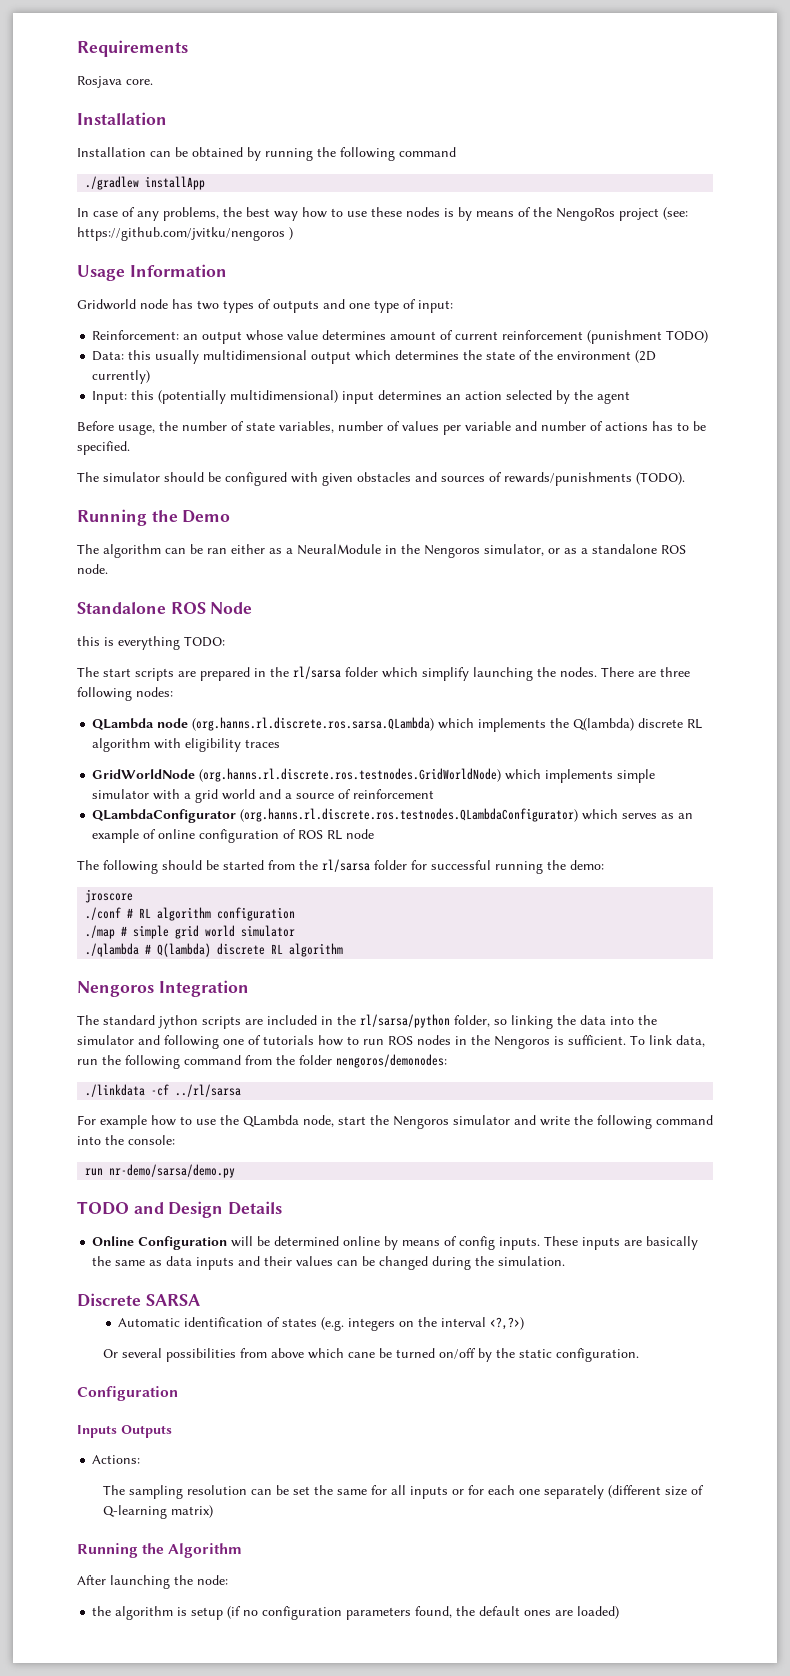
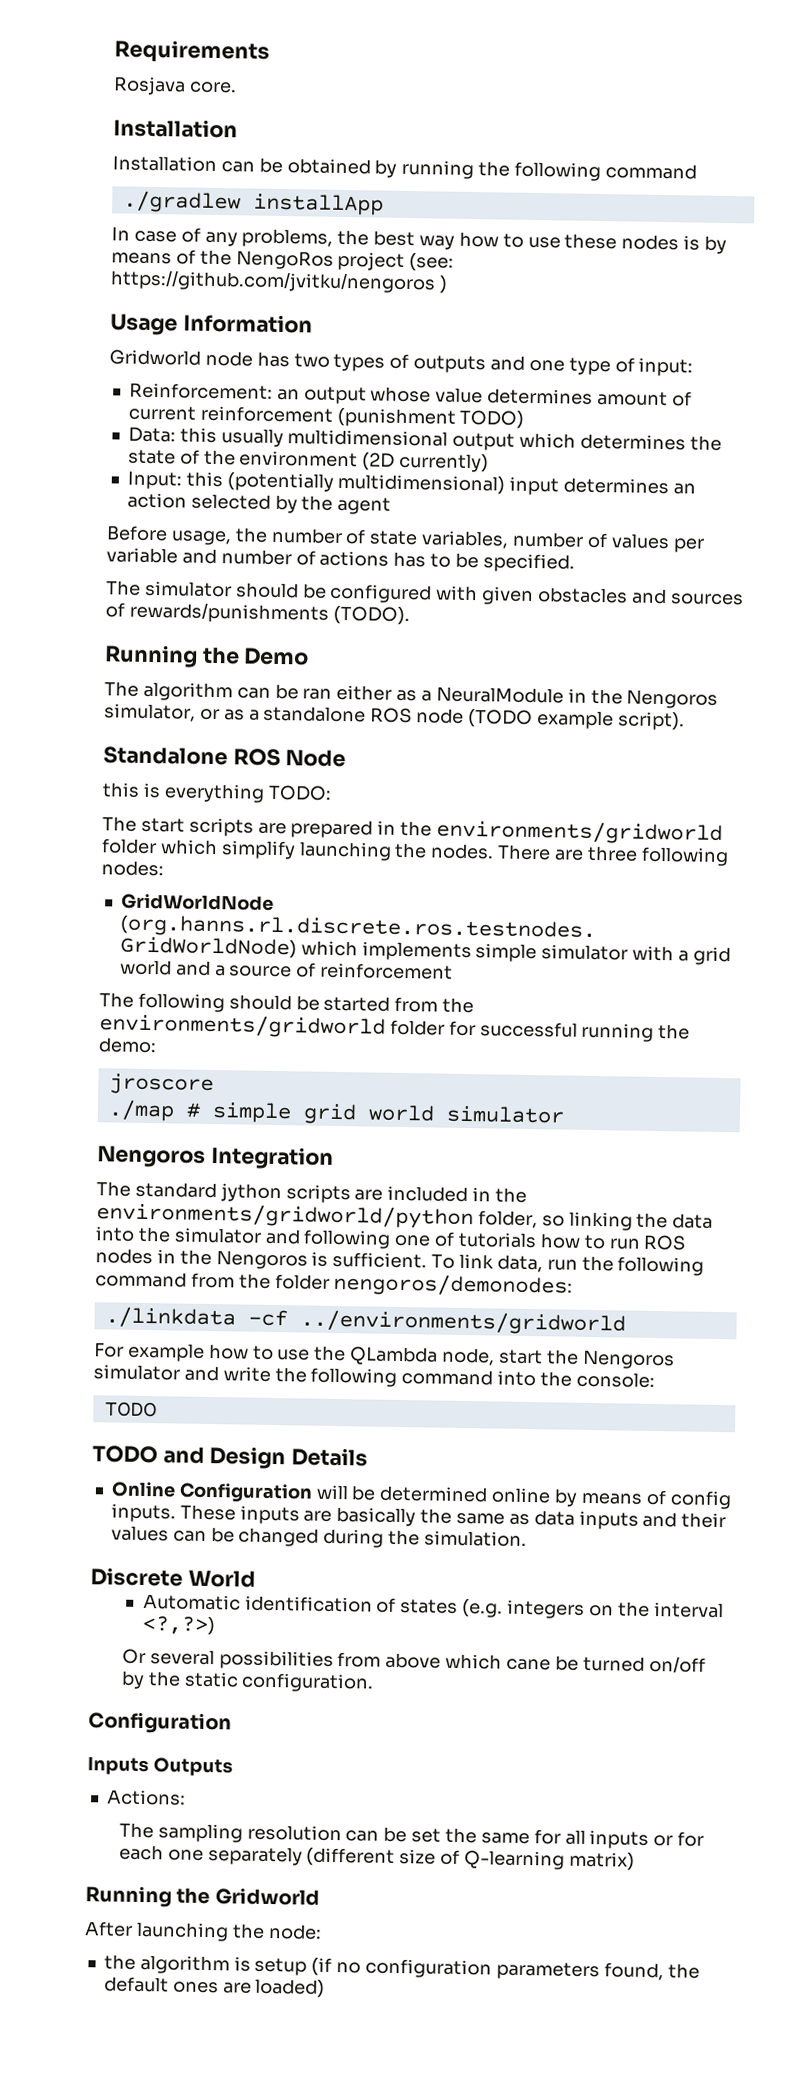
[77,564,108,574] node. -> [416,708,685,731] node (TODO example script).
[293,666,341,679] rl/sarsa -> [436,819,724,846] environments/gridworld
[92,717,703,732] [92,738,281,752] // QLambda node (org.hanns.rl.discrete.ros.sarsa.QLambda) which implements the Q(lambda) discrete RL algorithm with eligibility traces -> (164, 868) none
[92,808,694,823] [92,829,375,843] // QLambdaConfigurator (org.hanns.rl.discrete.ros.testnodes.QLambdaConfigurator) which serves as an example of online configuration of ROS RL node -> (454, 971) none
[322,859,370,872] rl/sarsa -> [99,1013,386,1039] environments/gridworld
[85,907,296,921] // ./conf # RL algorithm configuration -> (214, 1084) none
[85,943,344,957] // ./qlambda # Q(lambda) discrete RL algorithm -> (565, 1114) none
[360,1014,450,1028] rl/sarsa/python -> [96,1202,474,1230] environments/gridworld/python
[175,1084,242,1097] ../rl/sarsa -> [299,1309,626,1336] ../environments/gridworld
[85,1164,236,1178] run nr-demo/sarsa/demo.py -> [103,1401,157,1418] TODO
[145,1294,200,1306] SARSA -> [187,1569,256,1588] World
[168,1543,243,1558] Algorithm -> [214,1888,320,1906] Gridworld

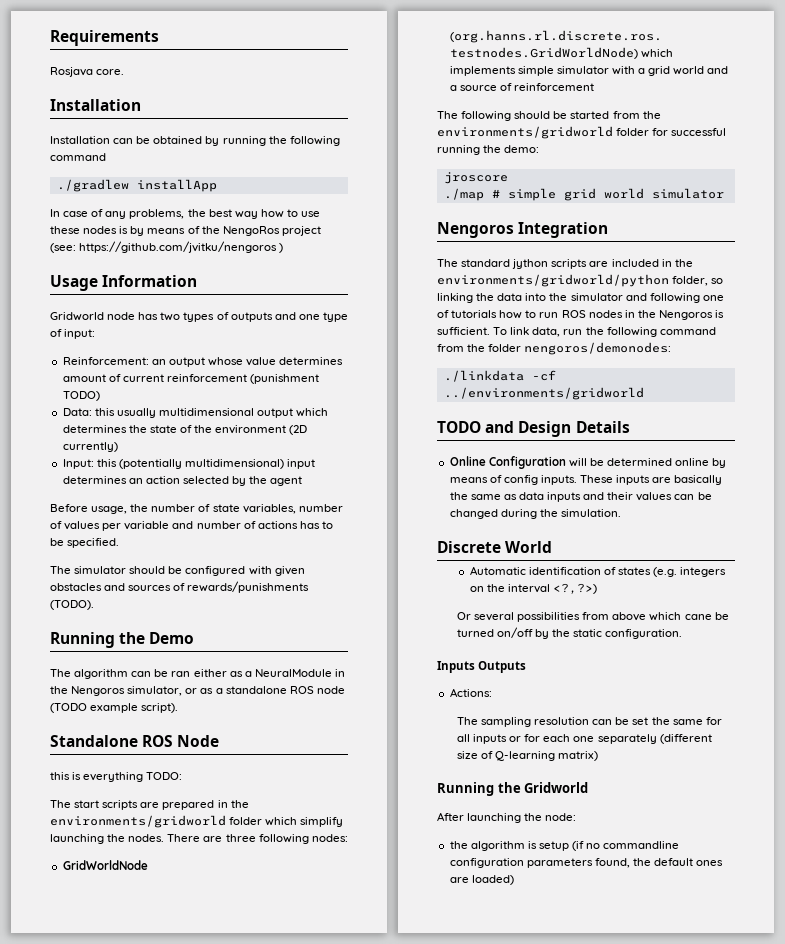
[94,1342,675,1370] [93,1364,655,1388] [103,1401,157,1418] // For example how to use the QLambda node, start the Nengoros simulator and write the following command into the console: // TODO -> (644, 393) none
[88,1712,232,1735] // Configuration -> (683, 634) none
(362, 1968) none -> [603,841,680,849] commandline

